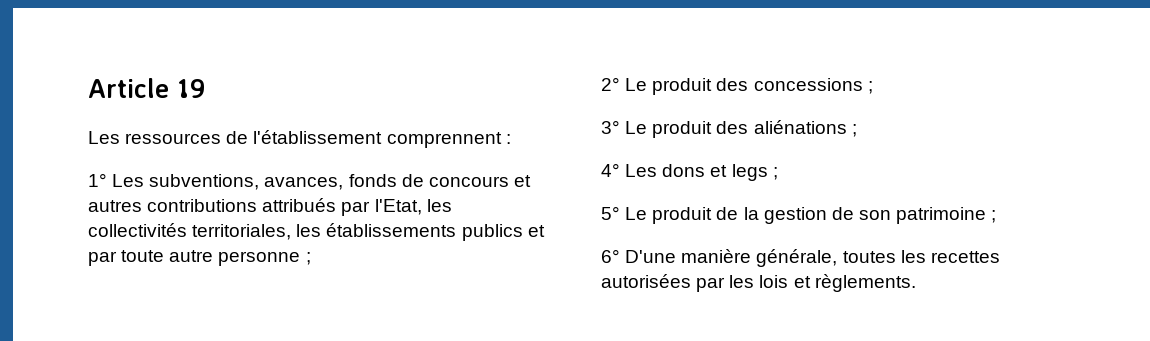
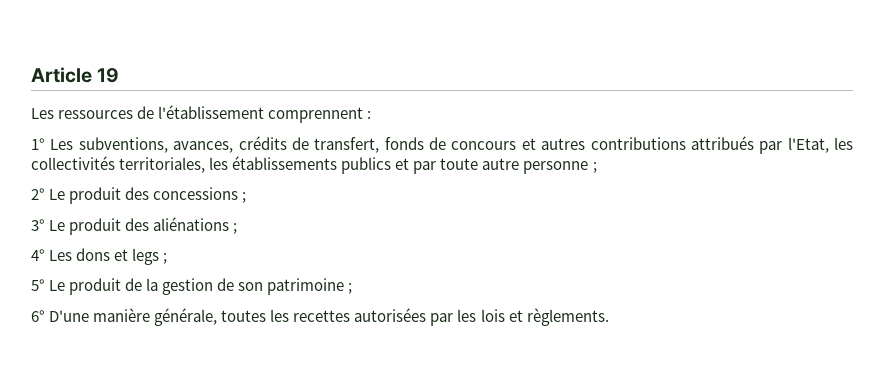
(344, 183) none -> [238,136,380,153] crédits de transfert,

